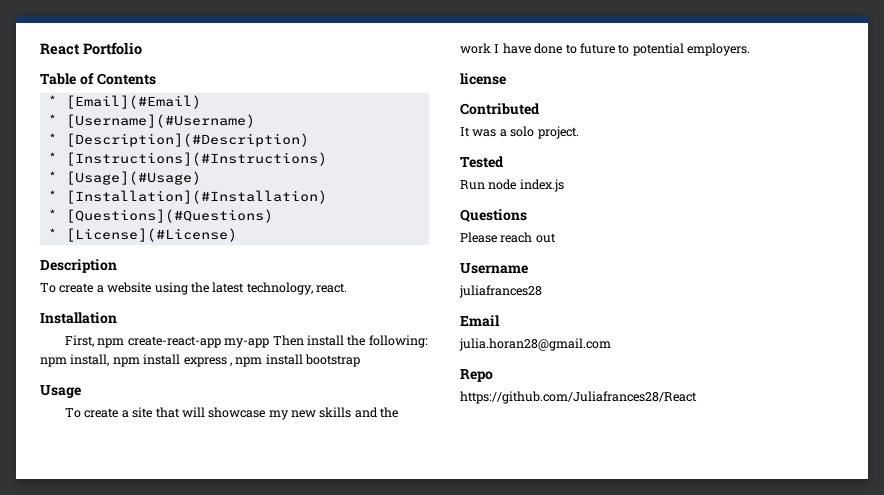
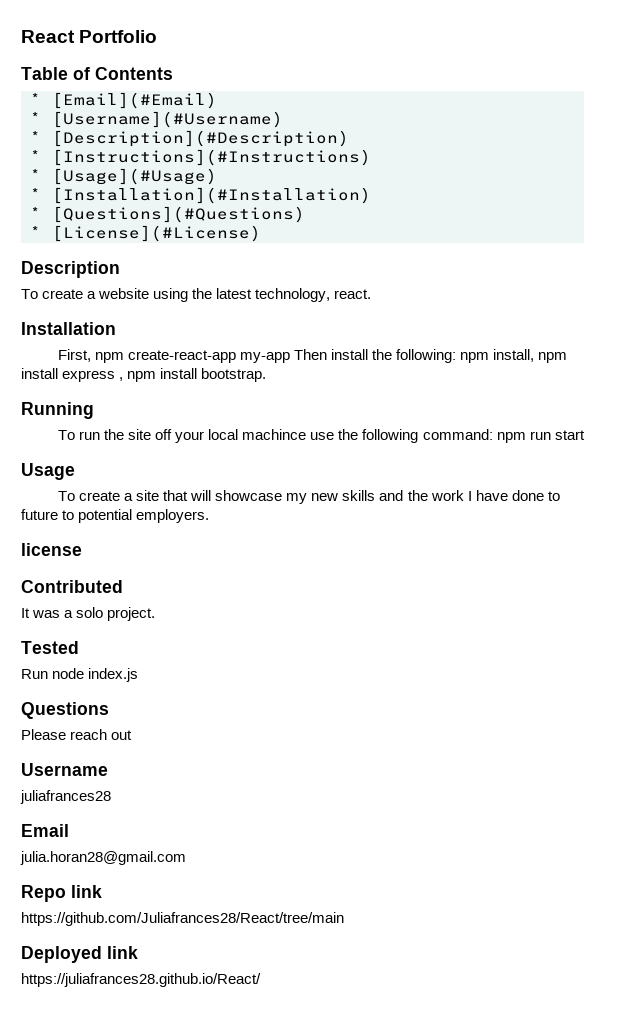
[305,354,360,367] bootstrap -> [201,368,267,382] [21,402,94,419] [57,429,585,443] bootstrap. // Running // To run the site off your local machince use the following command: npm run start
[460,391,697,404] // https://github.com/Juliafrances28/React -> [71,885,102,898] [21,912,344,926] [21,946,138,963] [21,973,261,987] link // https://github.com/Juliafrances28/React/tree/main // Deployed link // https://juliafrances28.github.io/React/

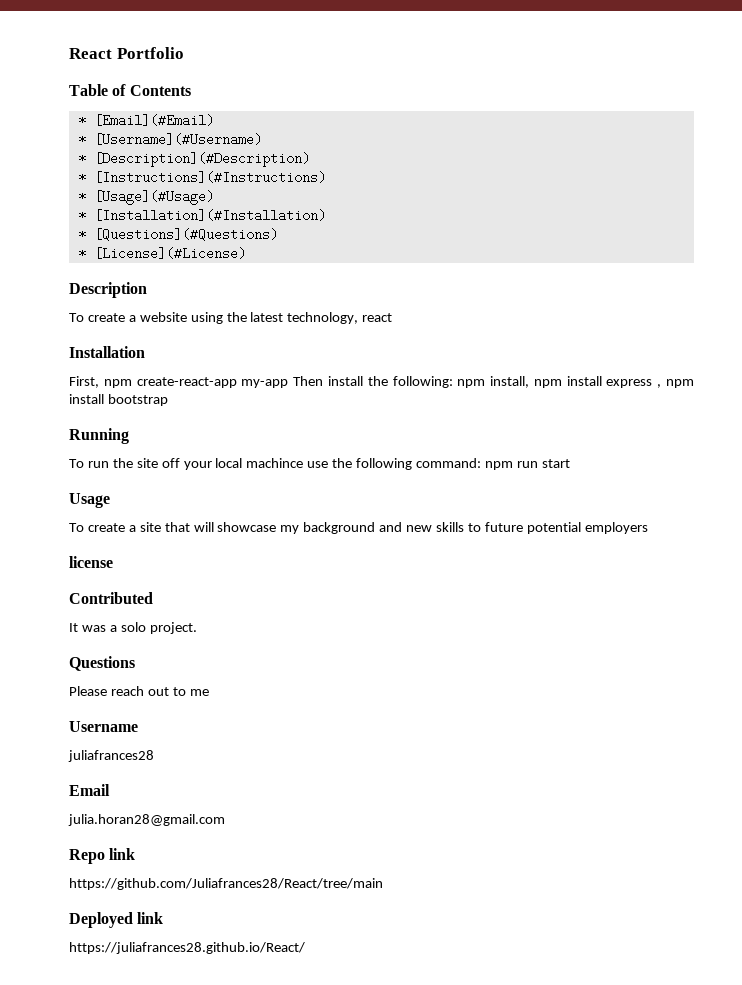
[334,289,372,299] react. -> [362,313,393,322] react
[201,368,267,382] bootstrap. -> [107,394,168,406] bootstrap
[311,490,560,501] [21,509,210,523] new skills and the work I have done to future to potential employers. -> [303,522,648,534] background and new skills to future potential employers
[21,641,79,654] [21,668,139,682] // Tested // Run node index.js -> (197, 628) none
(133, 735) none -> [172,687,209,696] to me

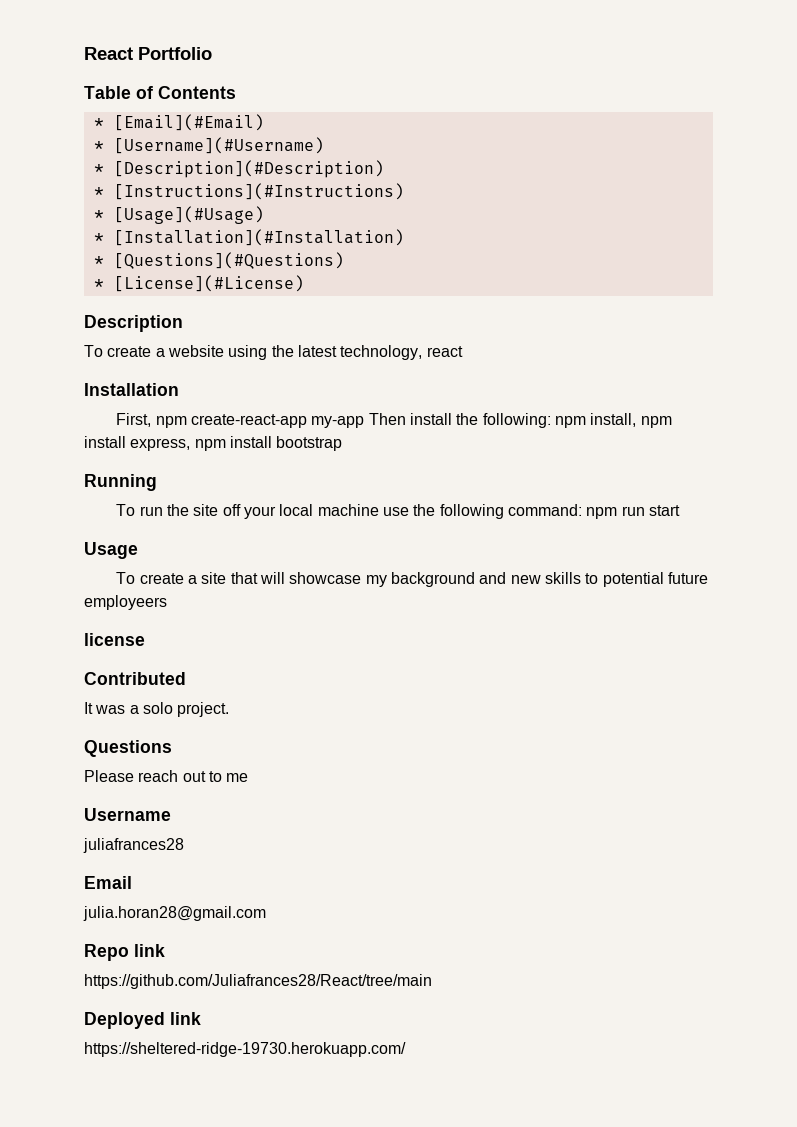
[606,379,662,388] express , -> [130,438,191,451] express,
[246,458,304,468] machince -> [317,504,379,516] machine
[484,522,648,534] future potential employers -> [602,572,708,587] [84,595,167,610] potential future employeers
[69,942,305,954] https://juliafrances28.github.io/React/ -> [84,1042,406,1057] https://sheltered-ridge-19730.herokuapp.com/

